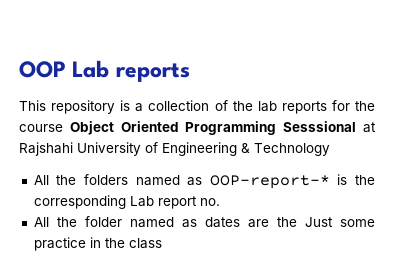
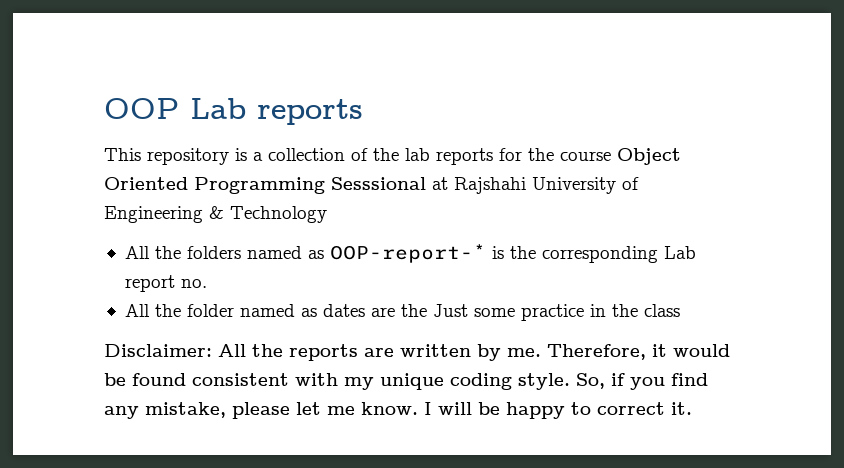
(162, 243) none -> [104,344,730,361] [104,373,708,390] [104,402,692,419] // Disclaimer: All the reports are written by me. Therefore, it would be found consistent with my unique coding style. So, if you find any mistake, please let me know. I will be happy to correct it.

